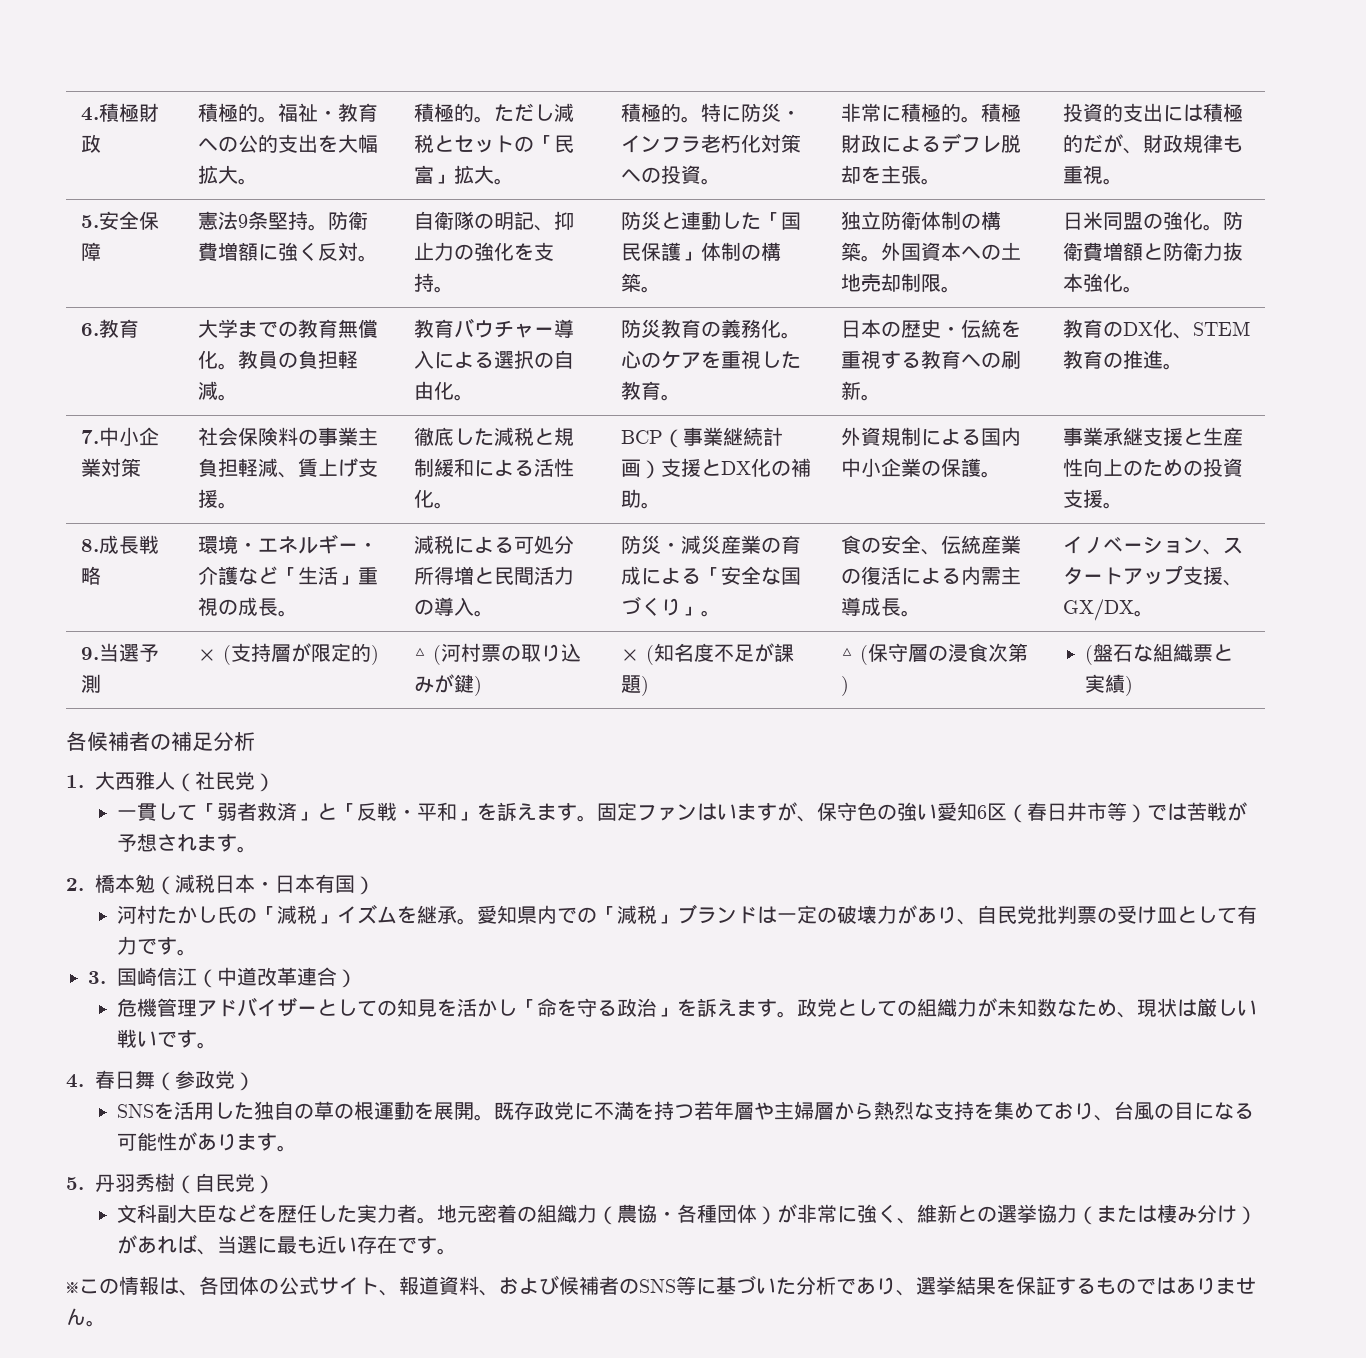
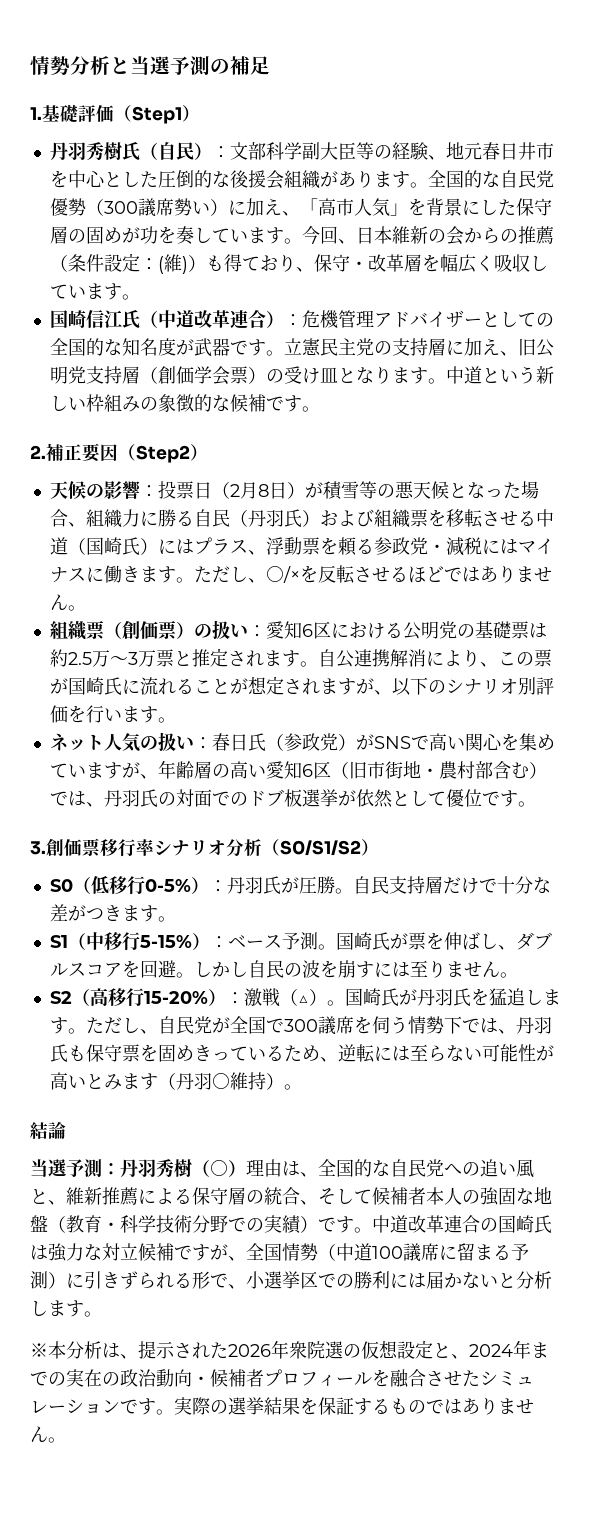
[80,103,159,122] [80,134,101,153] [197,103,378,123] [197,134,378,153] [197,165,258,185] [413,103,574,123] [413,134,574,153] [413,165,514,185] [620,103,801,123] [620,134,801,153] [620,165,721,185] [840,103,1021,123] [840,133,1021,153] [840,165,941,185] [1062,103,1243,122] [1062,134,1243,154] [1062,165,1123,185] [80,211,159,230] [80,242,101,261] [197,211,368,231] [197,242,378,262] [413,211,574,231] [413,242,554,262] [413,273,454,293] [620,211,801,230] [620,242,781,261] [620,273,661,293] [840,211,1001,230] [840,242,1021,262] [840,273,961,293] [1062,211,1243,231] [1062,242,1243,261] [1062,273,1143,293] [80,319,139,338] [197,319,378,338] [197,350,358,370] [197,381,238,401] [413,318,574,338] [413,350,574,369] [413,381,474,401] [620,319,801,339] [620,350,801,369] [620,381,681,401] [840,319,1021,338] [840,350,1021,369] [840,381,881,401] [1062,319,1250,339] [1062,350,1183,370] [80,427,159,446] [80,458,141,477] [197,427,378,446] [197,458,378,478] [197,489,238,509] [413,427,574,446] [413,458,574,477] [413,489,454,509] [620,427,783,448] [620,458,811,479] [620,489,661,509] [840,427,1021,446] [840,458,1001,478] [1062,427,1243,446] [1062,458,1243,477] [1062,489,1123,509] [80,535,159,554] [80,566,101,585] [197,534,378,554] [197,566,378,585] [197,597,298,617] [413,535,574,554] [413,566,574,585] [413,597,494,617] [620,535,801,554] [620,566,801,585] [620,596,721,617] [840,535,1021,555] [840,566,1021,585] [840,597,921,617] [1062,536,1243,555] [1062,565,1243,586] [1062,599,1154,621] [80,643,159,662] [80,674,101,693] [197,643,379,665] [413,643,581,665] [413,674,482,696] [620,643,794,665] [620,675,649,696] [840,643,1028,665] [840,676,849,696] [1084,643,1233,665] [1084,674,1133,696] [66,731,255,751] [66,771,276,792] [117,802,1248,823] [117,833,258,853] [66,874,376,895] [117,904,1258,925] [117,936,198,956] [88,971,106,984] 4.積極財政 | 積極的。福祉・教育への公的支出を大幅拡大。 | 積極的。ただし減税とセットの「民富」拡大。 | 積極的。特に防災・インフラ老朽化対策への投資。 | 非常に積極的。積極財政によるデフレ脱却を主張。 | 投資的支出には積極的だが、財政規律も重視。 // 5.安全保障 | 憲法9条堅持。防衛費増額に強く反対。 | 自衛隊の明記、抑止力の強化を支持。 | 防災と連動した「国民保護」体制の構築。 | 独立防衛体制の構築。外国資本への土地売却制限。 | 日米同盟の強化。防衛費増額と防衛力抜本強化。 // 6.教育 | 大学までの教育無償化。教員の負担軽減。 | 教育バウチャー導入による選択の自由化。 | 防災教育の義務化。心のケアを重視した教育。 | 日本の歴史・伝統を重視する教育への刷新。 | 教育のDX化、STEM教育の推進。 // 7.中小企業対策 | 社会保険料の事業主負担軽減、賃上げ支援。 | 徹底した減税と規制緩和による活性化。 | BCP（事業継続計画）支援とDX化の補助。 | 外資規制による国内中小企業の保護。 | 事業承継支援と生産性向上のための投資支援。 // 8.成長戦略 | 環境・エネルギー・介護など「生活」重視の成長。 | 減税による可処分所得増と民間活力の導入。 | 防災・減災産業の育成による「安全な国づくり」。 | 食の安全、伝統産業の復活による内需主導成長。 | イノベーション、スタートアップ支援、GX/DX。 // 9.当選予測 | × (支持層が限定的) | △ (河村票の取り込みが鍵) | × (知名度不足が課題) | △ (保守層の浸食次第) | (盤石な組織票と実績) // 各候補者の補足分析 // 1.大西雅人（社民党） // 一貫して「弱者救済」と「反戦・平和」を訴えます。固定ファンはいますが、保守色の強い愛知6区（春日井市等）では苦戦が予想されます。 // 2.橋本勉（減税日本・日本有国） // 河村たかし氏の「減税」イズムを継承。愛知県内での「減税」ブランドは一定の破壊力があり、自民党批判票の受け皿として有力です。 // 3. -> [30,56,270,76] [30,104,200,124] [49,142,554,161] [49,170,554,189] [49,198,552,217] [49,226,554,245] [49,253,548,274] [49,283,140,300] 情勢分析と当選予測の補足 // 1.基礎評価（Step1） // 丹羽秀樹氏（自民）：文部科学副大臣等の経験、地元春日井市を中心とした圧倒的な後援会組織があります。全国的な自民党優勢（300議席勢い）に加え、「高市人気」を背景にした保守層の固めが功を奏しています。今回、日本維新の会からの推薦（条件設定：(維)）も得ており、保守・改革層を幅広く吸収しています。 //
(198, 976) none -> [121,310,140,329] 氏
(358, 978) // -> [283,314,302,326] ：
[397,998,1258,1018] [117,1029,218,1049] [66,1070,256,1091] [117,1101,1255,1121] [117,1132,298,1152] [66,1173,276,1194] [117,1204,1258,1225] [117,1234,458,1255] [66,1275,916,1296] 知見を活かし「命を守る政治」を訴えます。政党としての組織力が未知数なため、現状は厳しい戦いです。 // 4.春日舞（参政党） // SNSを活用した独自の草の根運動を展開。既存政党に不満を持つ若年層や主婦層から熱烈な支持を集めており、台風の目になる可能性があります。 // 5.丹羽秀樹（自民党） // 文科副大臣などを歴任した実力者。地元密着の組織力（農協・各種団体）が非常に強く、維新との選挙協力（または棲み分け）があれば、当選に最も近い存在です。 // ※この情報は、各団体の公式サイト、報道資料、および候補者のSNS等に基づいた分析であり、 -> [49,338,554,357] [49,366,554,385] [49,394,320,412] [30,443,208,463] [49,481,539,500] [49,509,554,528] [49,537,554,556] [49,565,552,584] [49,594,86,611] [49,620,547,640] [49,648,552,668] [49,676,554,696] [49,705,176,723] [49,732,555,752] [49,760,547,779] [49,789,536,808] [30,838,379,857] [49,876,551,895] [49,904,176,922] [49,932,552,951] [49,960,518,978] [49,988,561,1007] [49,1016,552,1035] [49,1044,554,1063] [49,1072,302,1090] [30,1121,66,1139] [30,1159,534,1178] [30,1187,552,1206] [30,1215,552,1234] [30,1243,529,1262] [30,1271,552,1289] [30,1300,102,1317] [30,1340,549,1359] [30,1369,534,1388] [30,1397,228,1415] 全国的な知名度が武器です。立憲民主党の支持層に加え、旧公明党支持層（創価学会票）の受け皿となります。中道という新しい枠組みの象徴的な候補です。 // 2.補正要因（Step2） // 天候の影響：投票日（2月8日）が積雪等の悪天候となった場合、組織力に勝る自民（丹羽氏）および組織票を移転させる中道（国崎氏）にはプラス、浮動票を頼る参政党・減税にはマイナスに働きます。ただし、○/×を反転させるほどではありません。 // 組織票（創価票）の扱い：愛知6区における公明党の基礎票は約2.5万〜3万票と推定されます。自公連携解消により、この票が国崎氏に流れることが想定されますが、以下のシナリオ別評価を行います。 // ネット人気の扱い：春日氏（参政党）がSNSで高い関心を集めていますが、年齢層の高い愛知6区（旧市街地・農村部含む）では、丹羽氏の対面でのドブ板選挙が依然として優位です。 // 3.創価票移行率シナリオ分析（S0/S1/S2） // S0（低移行0-5%）：丹羽氏が圧勝。自民支持層だけで十分な差がつきます。 // S1（中移行5-15%）：ベース予測。国崎氏が票を伸ばし、ダブルスコアを回避。しかし自民の波を崩すには至りません。 // S2（高移行15-20%）：激戦（△）。国崎氏が丹羽氏を猛追します。ただし、自民党が全国で300議席を伺う情勢下では、丹羽氏も保守票を固めきっているため、逆転には至らない可能性が高いとみます（丹羽○維持）。 // 結論 // 当選予測：丹羽秀樹（○）理由は、全国的な自民党への追い風と、維新推薦による保守層の統合、そして候補者本人の強固な地盤（教育・科学技術分野での実績）です。中道改革連合の国崎氏は強力な対立候補ですが、全国情勢（中道100議席に留まる予測）に引きずられる形で、小選挙区での勝利には届かないと分析します。 // ※本分析は、提示された2026年衆院選の仮想設定と、2024年までの実在の政治動向・候補者プロフィールを融合させたシミュレーションです。実際の

